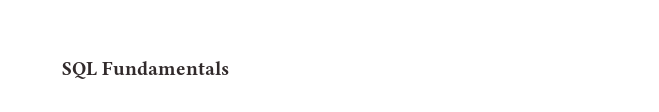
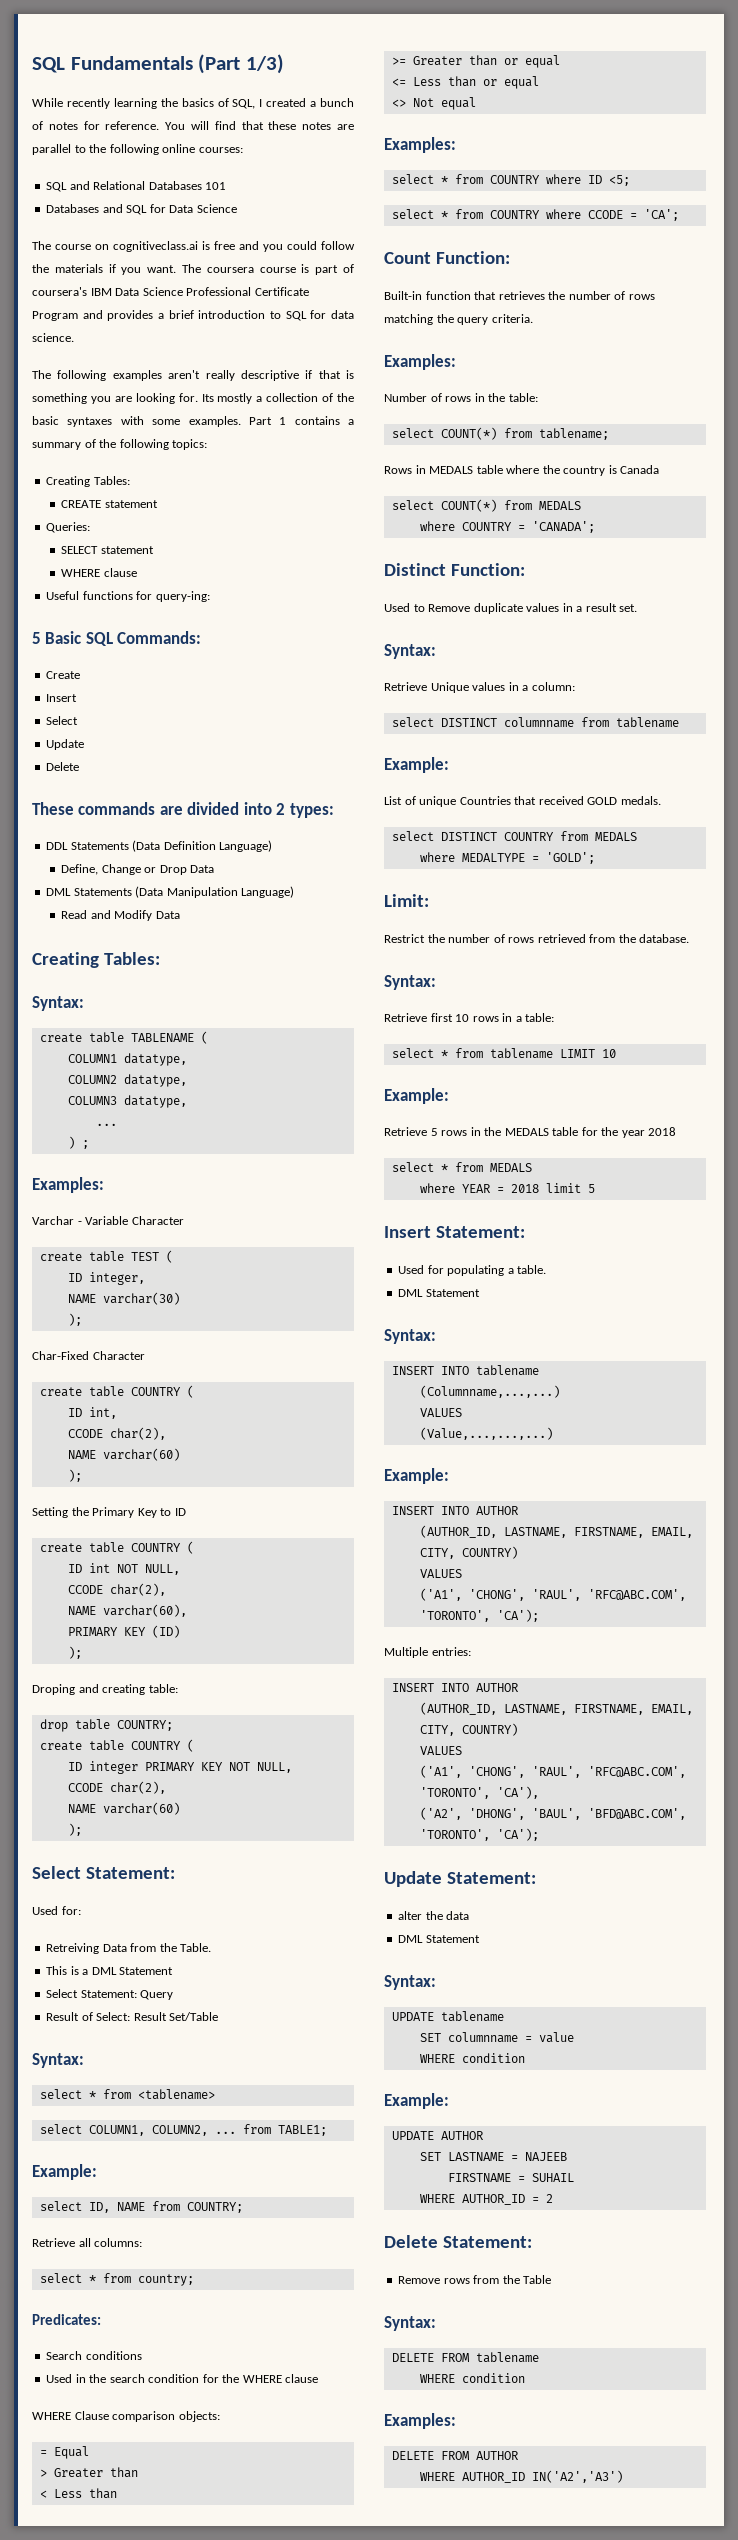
(230, 68) none -> [198,54,284,74] [32,98,354,109] [32,121,355,130] [32,144,243,155] [46,181,227,192] [46,204,237,215] [32,241,355,252] [32,264,355,275] [32,287,309,296] [32,310,354,321] [32,333,74,342] [32,370,354,381] [32,393,354,404] [32,416,354,427] [32,439,208,450] [46,476,130,487] [61,500,158,508] [46,522,91,533] [61,546,154,554] [61,568,137,577] [46,591,210,602] [32,631,202,646] [46,671,81,679] [46,694,78,702] [46,716,79,725] [46,739,85,750] [46,762,80,771] [32,802,334,818] [46,840,273,852] [61,864,215,875] [46,886,295,898] [61,910,180,921] [32,952,160,968] [32,996,84,1011] [39,1031,208,1044] [67,1053,187,1066] [67,1074,187,1087] [67,1095,187,1108] [95,1123,117,1126] [67,1136,89,1149] [32,1177,104,1193] [32,1216,184,1225] [39,1250,173,1263] [67,1272,145,1285] [67,1292,180,1305] [67,1313,82,1326] [32,1351,145,1360] [39,1385,194,1398] [67,1407,117,1419] [67,1427,166,1440] [67,1448,180,1461] [67,1469,82,1482] [32,1507,186,1518] [39,1541,194,1554] [67,1563,180,1575] [67,1583,166,1596] [67,1604,187,1617] [67,1625,180,1638] [67,1646,82,1659] [32,1684,178,1695] [39,1719,173,1732] [39,1739,194,1752] [67,1761,292,1774] [67,1781,166,1794] [67,1802,180,1815] [67,1823,82,1836] [32,1866,175,1879] [32,1906,81,1915] [46,1943,212,1954] [46,1966,174,1975] [46,1989,174,2000] [46,2012,219,2021] [32,2053,84,2068] [39,2089,215,2100] [39,2124,327,2136] [32,2164,97,2180] [39,2201,243,2213] [32,2238,143,2247] [39,2273,194,2286] [32,2314,101,2325] [46,2351,142,2360] [46,2374,319,2383] [32,2411,220,2422] [39,2446,89,2459] [39,2467,138,2478] [39,2488,117,2499] [391,55,560,68] [391,76,539,89] [391,97,476,110] [384,137,456,153] [391,174,630,186] [391,209,679,221] [384,251,510,264] [384,291,655,300] [384,314,533,325] [384,354,456,370] [384,393,538,402] [391,427,609,440] [384,465,660,476] [391,499,581,512] [419,521,595,533] [384,563,525,576] [384,603,638,614] [384,644,436,659] [384,682,575,693] [391,717,679,728] [384,757,449,773] [384,796,661,807] [391,831,637,841] [419,852,595,864] [384,894,429,907] [384,934,690,943] [384,975,436,990] [384,1013,555,1022] [391,1048,616,1059] [384,1088,449,1104] [384,1127,677,1138] [391,1162,532,1172] [419,1183,595,1193] [384,1226,525,1238] [398,1265,547,1276] [398,1289,480,1297] [384,1329,436,1344] [391,1365,539,1376] [419,1385,560,1398] [419,1408,462,1417] [419,1427,553,1440] [384,1468,449,1484] [391,1506,519,1515] [419,1525,693,1538] [419,1546,518,1559] [419,1569,462,1578] [419,1588,686,1601] [419,1609,539,1622] [384,1647,471,1658] [391,1683,519,1692] [419,1702,693,1715] [419,1723,518,1736] [419,1746,462,1755] [419,1765,686,1778] [419,1786,539,1799] [419,1807,686,1820] [419,1828,539,1841] [384,1871,536,1887] [398,1911,470,1920] [398,1935,480,1943] [384,1975,436,1990] [391,2011,504,2022] [419,2032,574,2043] [419,2053,525,2063] [384,2093,449,2109] [391,2131,484,2140] [419,2152,567,2161] [447,2173,574,2182] [419,2194,553,2205] [384,2235,532,2248] [398,2275,552,2284] [384,2316,436,2331] [391,2352,539,2363] [419,2373,525,2383] [384,2413,456,2429] [391,2451,519,2460] [419,2470,623,2483] (Part 1/3) // While recently learning the basics of SQL, I created a bunch of notes for reference. You will find that these notes are parallel to the following online courses: // SQL and Relational Databases 101 // Databases and SQL for Data Science // The course on cognitiveclass.ai is free and you could follow the materials if you want. The coursera course is part of coursera's IBM Data Science Professional Certificate Program and provides a brief introduction to SQL for data science. // The following examples aren't really descriptive if that is something you are looking for. Its mostly a collection of the basic syntaxes with some examples. Part 1 contains a summary of the following topics: // Creating Tables: // CREATE statement // Queries: // SELECT statement // WHERE clause // Useful functions for query-ing: // 5 Basic SQL Commands: // Create // Insert // Select // Update // Delete // These commands are divided into 2 types: // DDL Statements (Data Definition Language) // Define, Change or Drop Data // DML Statements (Data Manipulation Language) // Read and Modify Data // Creating Tables: // Syntax: // create table TABLENAME ( // COLUMN1 datatype, // COLUMN2 datatype, // COLUMN3 datatype, // ... // ) ; // Examples: // Varchar - Variable Character // create table TEST ( // ID integer, // NAME varchar(30) // ); // Char-Fixed Character // create table COUNTRY ( // ID int, // CCODE char(2), // NAME varchar(60) // ); // Setting the Primary Key to ID // create table COUNTRY ( // ID int NOT NULL, // CCODE char(2), // NAME varchar(60), // PRIMARY KEY (ID) // ); // Droping and creating table: // drop table COUNTRY; // create table COUNTRY ( // ID integer PRIMARY KEY NOT NULL, // CCODE char(2), // NAME varchar(60) // ); // Select Statement: // Used for: // Retreiving Data from the Table. // This is a DML Statement // Select Statement: Query // Result of Select: Result Set/Table // Syntax: // select * from <tablename> // select COLUMN1, COLUMN2, ... from TABLE1; // Example: // select ID, NAME from COUNTRY; // Retrieve all columns: // select * from country; // Predicates: // Search conditions // Used in the search condition for the WHERE clause // WHERE Clause comparison objects: // = Equal // > Greater than // < Less than // >= Greater than or equal // <= Less than or equal // <> Not equal // Examples: // select * from COUNTRY where ID <5; // select * from COUNTRY where CCODE = 'CA'; // Count Function: // Built-in function that retrieves the number of rows matching the query criteria. // Examples: // Number of rows in the table: // select COUNT(*) from tablename; // Rows in MEDALS table where the country is Canada // select COUNT(*) from MEDALS // where COUNTRY = 'CANADA'; // Distinct Function: // Used to Remove duplicate values in a result set. // Syntax: // Retrieve Unique values in a column: // select DISTINCT columnname from tablename // Example: // List of unique Countries that received GOLD medals. // select DISTINCT COUNTRY from MEDALS // where MEDALTYPE = 'GOLD'; // Limit: // Restrict the number of rows retrieved from the database. // Syntax: // Retrieve first 10 rows in a table: // select * from tablename LIMIT 10 // Example: // Retrieve 5 rows in the MEDALS table for the year 2018 // select * from MEDALS // where YEAR = 2018 limit 5 // Insert Statement: // Used for populating a table. // DML Statement // Syntax: // INSERT INTO tablename // (Columnname,...,...) // VALUES // (Value,...,...,...) // Example: // INSERT INTO AUTHOR // (AUTHOR_ID, LASTNAME, FIRSTNAME, EMAIL, CITY, COUNTRY) // VALUES // ('A1', 'CHONG', 'RAUL', 'RFC@ABC.COM', 'TORONTO', 'CA'); // Multiple entries: // INSERT INTO AUTHOR // (AUTHOR_ID, LASTNAME, FIRSTNAME, EMAIL, CITY, COUNTRY) // VALUES // ('A1', 'CHONG', 'RAUL', 'RFC@ABC.COM', 'TORONTO', 'CA'), // ('A2', 'DHONG', 'BAUL', 'BFD@ABC.COM', 'TORONTO', 'CA'); // Update Statement: // alter the data // DML Statement // Syntax: // UPDATE tablename // SET columnname = value // WHERE condition // Example: // UPDATE AUTHOR // SET LASTNAME = NAJEEB // FIRSTNAME = SUHAIL // WHERE AUTHOR_ID = 2 // Delete Statement: // Remove rows from the Table // Syntax: // DELETE FROM tablename // WHERE condition // Examples: // DELETE FROM AUTHOR // WHERE AUTHOR_ID IN('A2','A3')

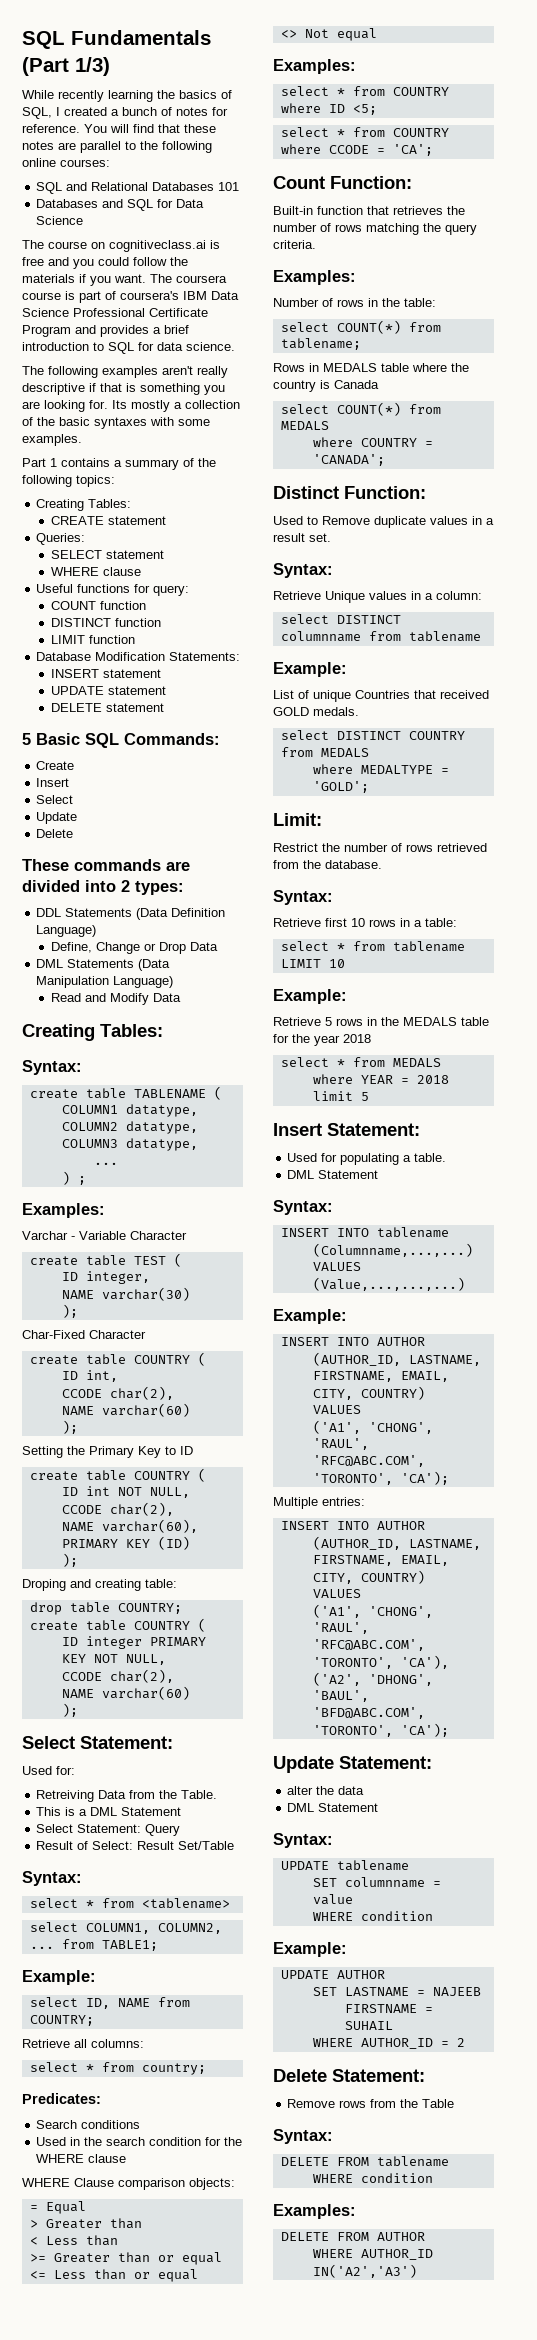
(241, 421) none -> (82, 440) //
[155,591,210,602] query-ing: -> [153,585,190,596] [50,601,146,610] [50,618,161,627] [50,635,135,644] [36,652,241,661] [50,669,161,678] [50,686,166,695] [50,703,164,712] query: // COUNT function // DISTINCT function // LIMIT function // Database Modification Statements: // INSERT statement // UPDATE statement // DELETE statement

